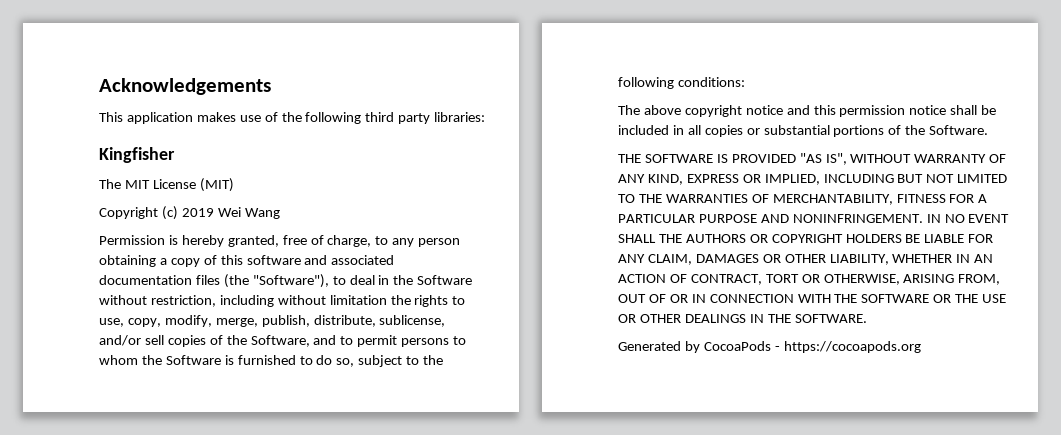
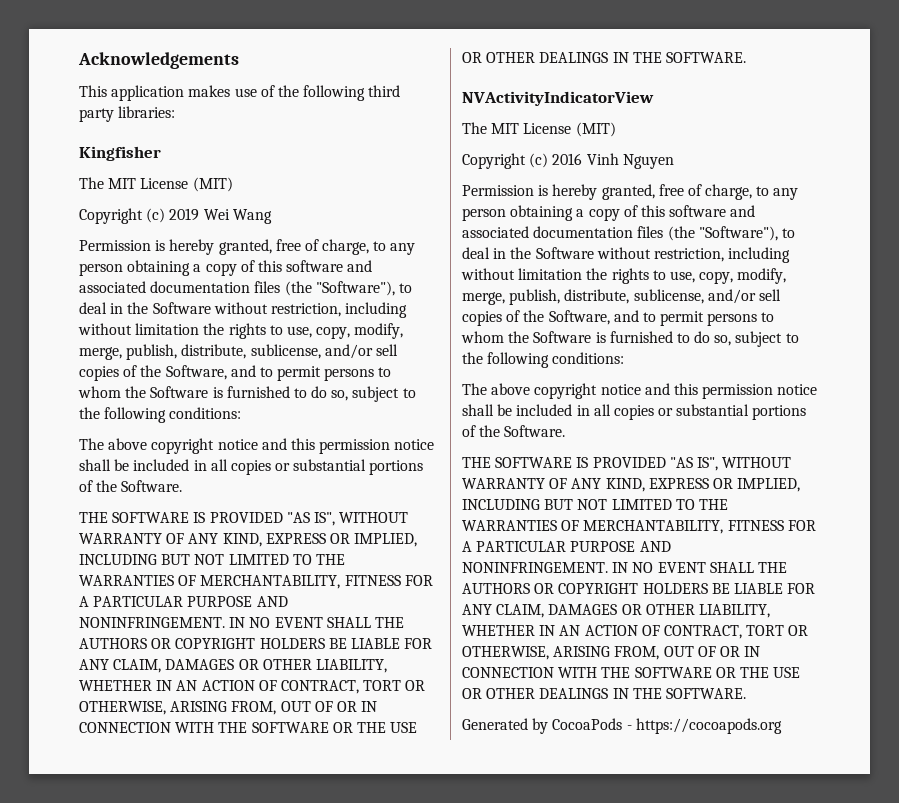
(867, 318) none -> [462,91,654,106] [462,122,616,137] [462,153,674,169] [462,184,799,200] [462,205,756,221] [462,226,795,241] [462,247,791,263] [461,268,787,284] [462,289,781,305] [462,310,775,326] [461,331,799,347] [462,352,625,368] [462,383,818,399] [462,404,807,420] [462,425,566,437] [462,457,792,471] [462,478,801,492] [462,499,728,510] [462,520,816,534] [462,541,671,552] [462,562,787,573] [462,583,816,594] [462,604,770,618] [462,625,809,639] [462,646,761,660] [462,667,801,678] [462,688,746,699] // NVActivityIndicatorView // The MIT License (MIT) // Copyright (c) 2016 Vinh Nguyen // Permission is hereby granted, free of charge, to any person obtaining a copy of this software and associated documentation files (the "Software"), to deal in the Software without restriction, including without limitation the rights to use, copy, modify, merge, publish, distribute, sublicense, and/or sell copies of the Software, and to permit persons to whom the Software is furnished to do so, subject to the following conditions: // The above copyright notice and this permission notice shall be included in all copies or substantial portions of the Software. // THE SOFTWARE IS PROVIDED "AS IS", WITHOUT WARRANTY OF ANY KIND, EXPRESS OR IMPLIED, INCLUDING BUT NOT LIMITED TO THE WARRANTIES OF MERCHANTABILITY, FITNESS FOR A PARTICULAR PURPOSE AND NONINFRINGEMENT. IN NO EVENT SHALL THE AUTHORS OR COPYRIGHT HOLDERS BE LIABLE FOR ANY CLAIM, DAMAGES OR OTHER LIABILITY, WHETHER IN AN ACTION OF CONTRACT, TORT OR OTHERWISE, ARISING FROM, OUT OF OR IN CONNECTION WITH THE SOFTWARE OR THE USE OR OTHER DEALINGS IN THE SOFTWARE.

